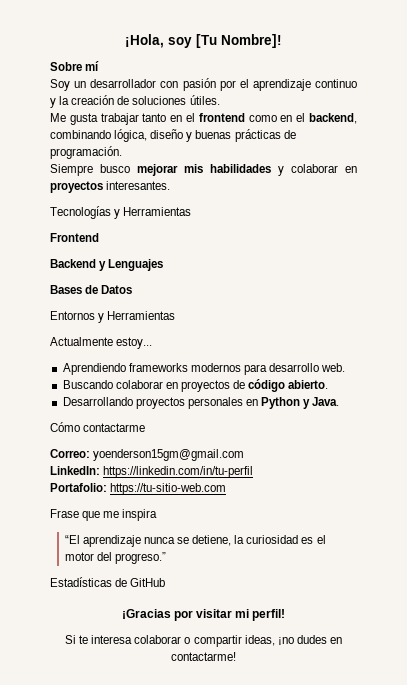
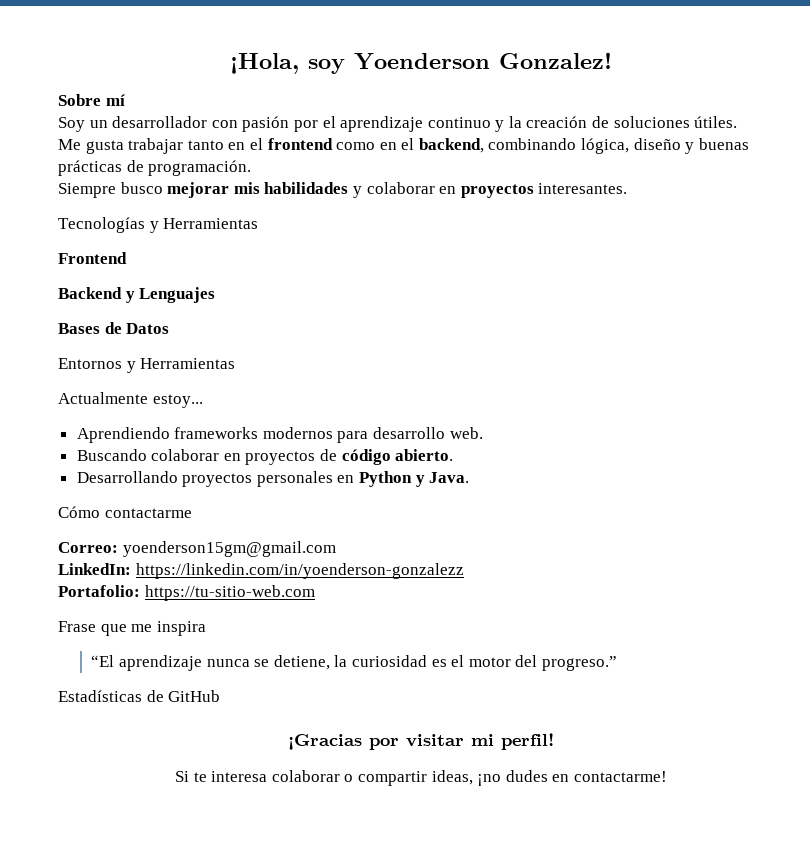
[196,34,282,48] [Tu Nombre]! -> [354,52,612,70] Yoenderson Gonzalez!
[103,466,254,478] https://linkedin.com/in/tu-perfil -> [135,563,464,579] https://linkedin.com/in/yoenderson-gonzalezz

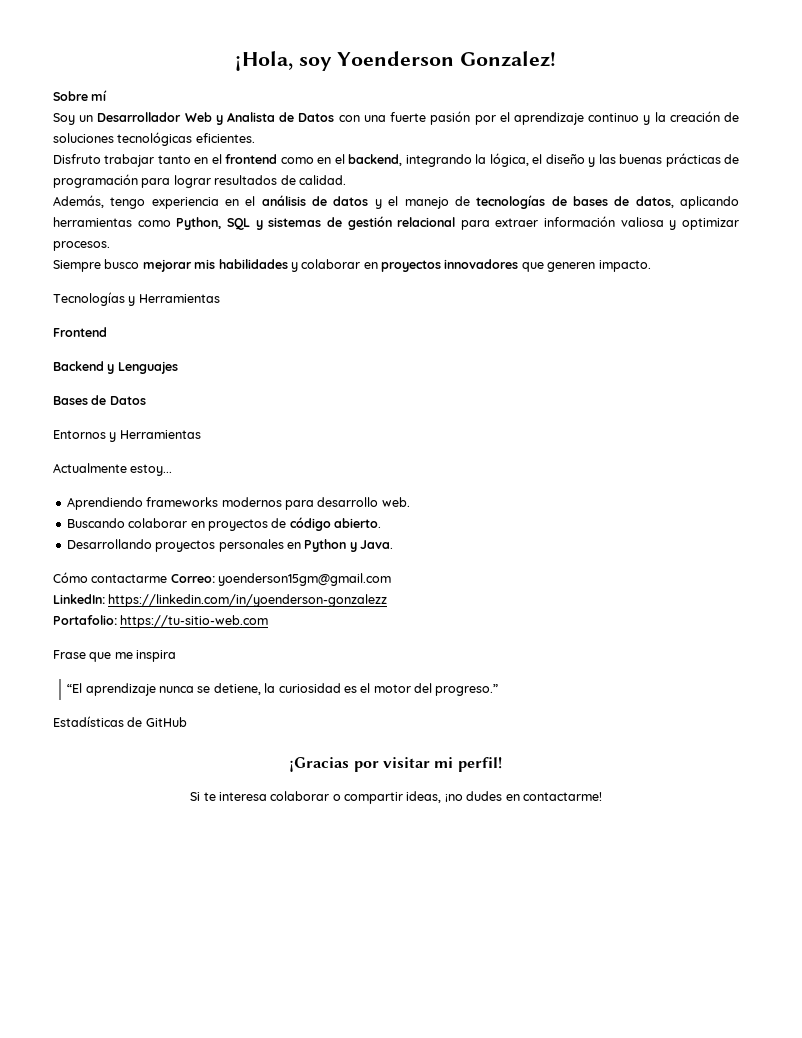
[112,116,238,128] desarrollador con -> [97,112,427,125] Desarrollador Web y Analista de Datos con una fuerte
[694,116,738,128] [58,139,124,154] útiles. // Me gusta -> [117,132,255,146] [53,154,101,164] tecnológicas eficientes. // Disfruto
[488,138,630,154] combinando lógica, -> [405,153,543,167] integrando la lógica, el
(695, 148) none -> [598,154,616,164] las
[148,160,252,176] programación. -> [53,174,346,188] [53,195,740,209] [53,216,739,230] [53,241,110,251] programación para lograr resultados de calidad. // Además, tengo experiencia en el análisis de datos y el manejo de tecnologías de bases de datos, aplicando herramientas como Python, SQL y sistemas de gestión relacional para extraer información valiosa y optimizar procesos.
[538,183,628,194] interesantes. -> [444,259,651,272] innovadores que generen impacto.
(192, 513) // -> (168, 578) none

